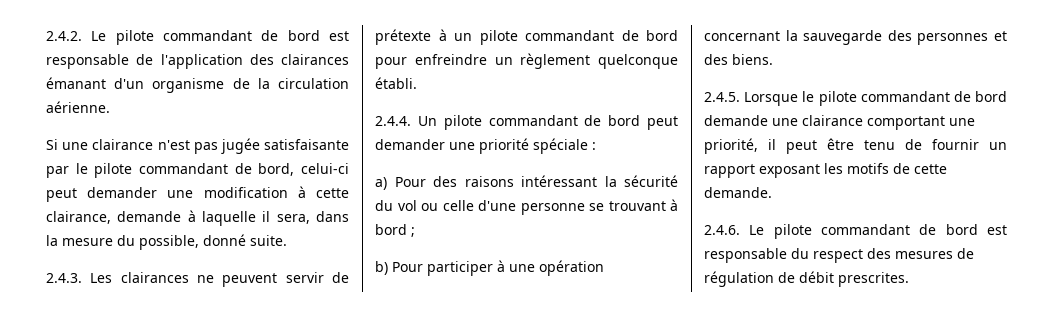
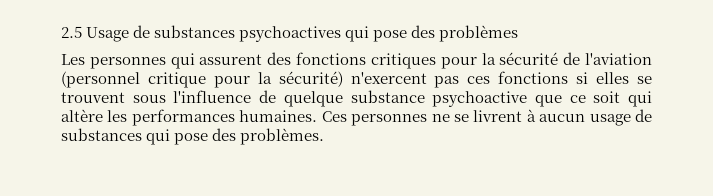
[46,30,349,45] [46,54,349,69] [46,77,349,93] [46,101,110,113] [46,138,349,154] [46,163,349,178] [46,186,349,202] [46,210,349,226] [46,234,287,250] [46,272,349,287] [375,29,678,45] [375,53,678,69] [375,77,417,89] [375,115,678,130] [375,138,596,154] [375,175,678,190] [375,199,678,215] [375,224,415,237] [375,260,604,276] [704,30,1007,45] [704,54,773,65] [704,91,1007,106] [704,115,975,130] [704,138,1007,154] [704,163,947,178] [704,187,772,198] [704,224,1007,239] [704,248,974,263] [704,271,909,287] 2.4.2. Le pilote commandant de bord est responsable de l'application des clairances émanant d'un organisme de la circulation aérienne. // Si une clairance n'est pas jugée satisfaisante par le pilote commandant de bord, celui-ci peut demander une modification à cette clairance, demande à laquelle il sera, dans la mesure du possible, donné suite. // 2.4.3. Les clairances ne peuvent servir de prétexte à un pilote commandant de bord pour enfreindre un règlement quelconque établi. // 2.4.4. Un pilote commandant de bord peut demander une priorité spéciale : // a) Pour des raisons intéressant la sécurité du vol ou celle d'une personne se trouvant à bord ; // b) Pour participer à une opération concernant la sauvegarde des personnes et des biens. // 2.4.5. Lorsque le pilote commandant de bord demande une clairance comportant une priorité, il peut être tenu de fournir un rapport exposant les motifs de cette demande. // 2.4.6. Le pilote commandant de bord est responsable du respect des mesures de régulation de débit prescrites. -> [61,25,519,42] [61,52,653,69] [61,71,652,88] [61,90,652,107] [61,109,652,126] [61,128,325,145] 2.5 Usage de substances psychoactives qui pose des problèmes // Les personnes qui assurent des fonctions critiques pour la sécurité de l'aviation (personnel critique pour la sécurité) n'exercent pas ces fonctions si elles se trouvent sous l'influence de quelque substance psychoactive que ce soit qui altère les performances humaines. Ces personnes ne se livrent à aucun usage de substances qui pose des problèmes.

